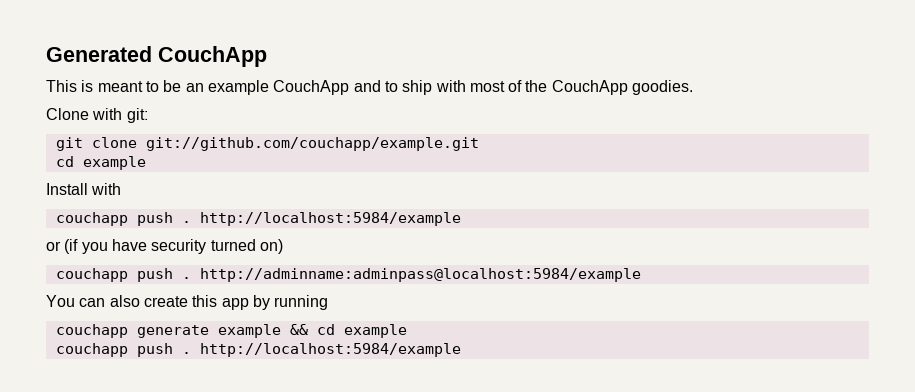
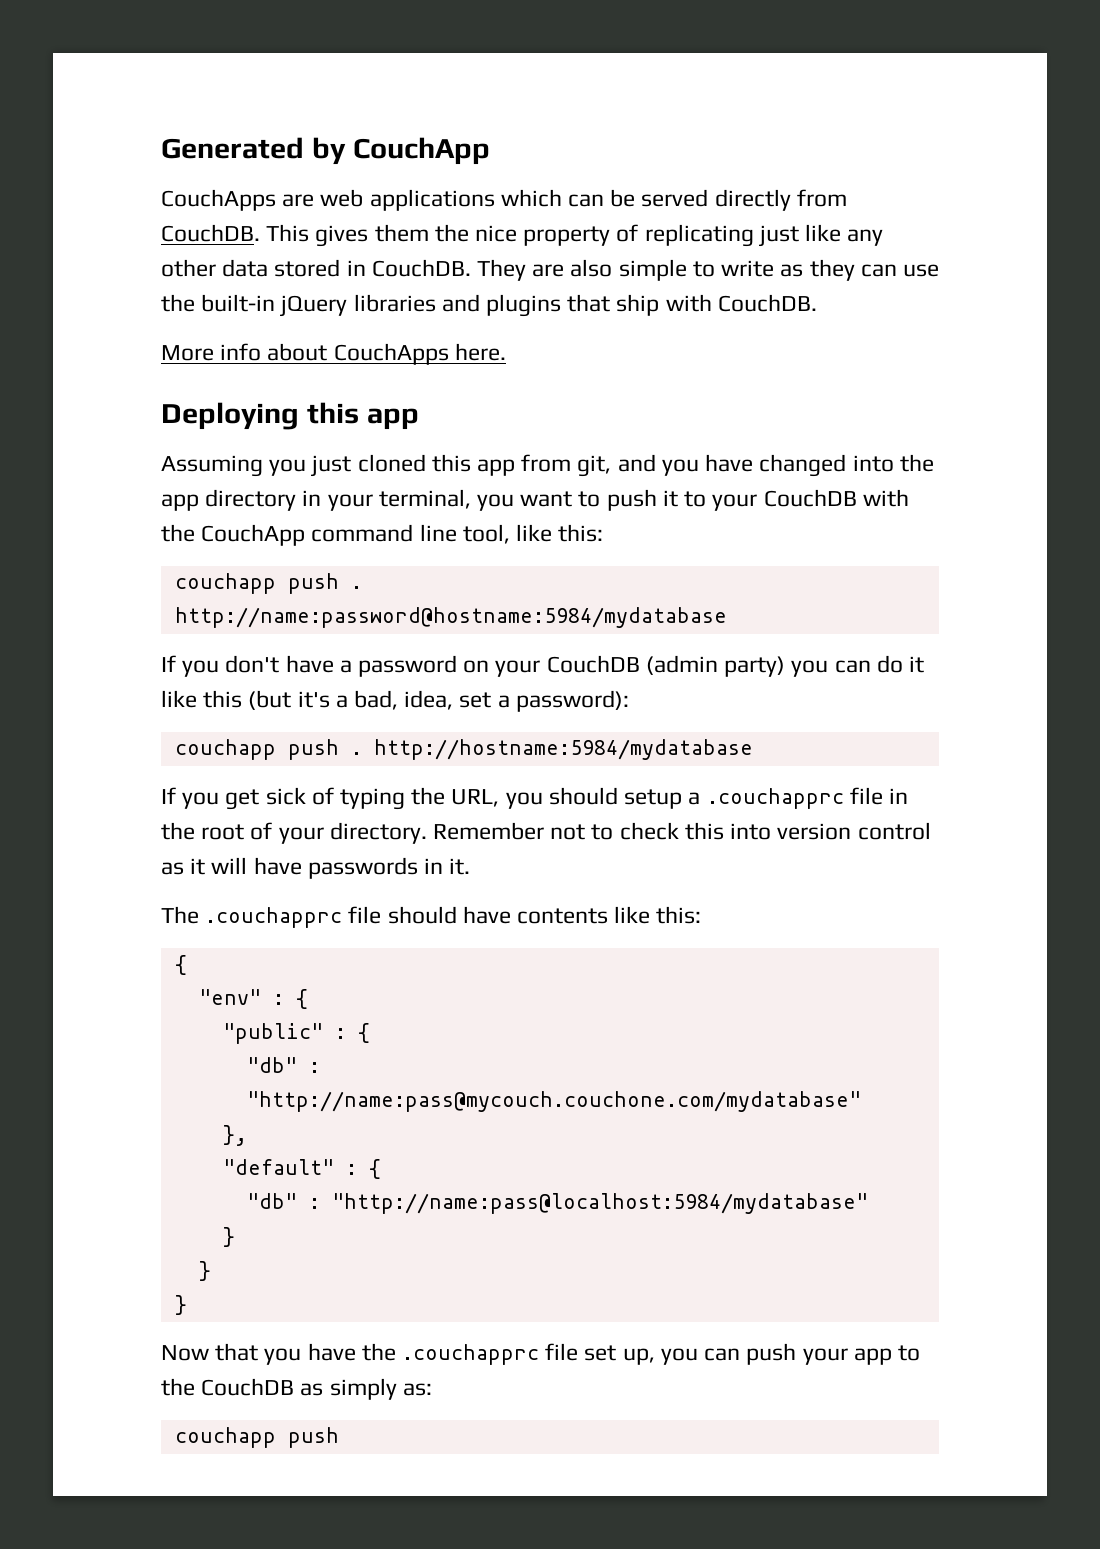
(152, 54) none -> [311,137,346,165] by
[46,80,694,95] [46,108,148,123] [55,137,479,151] [55,156,146,170] [46,183,122,195] [55,212,461,226] [46,239,283,254] [55,268,641,282] [46,295,329,310] [55,324,407,338] [55,343,461,357] This is meant to be an example CouchApp and to ship with most of the CouchApp goodies. // Clone with git: // git clone git://github.com/couchapp/example.git // cd example // Install with // couchapp push . http://localhost:5984/example // or (if you have security turned on) // couchapp push . http://adminname:adminpass@localhost:5984/example // You can also create this app by running // couchapp generate example && cd example // couchapp push . http://localhost:5984/example -> [161,189,847,211] [161,224,884,247] [161,259,939,281] [161,294,817,317] [161,343,506,365] [161,402,419,430] [161,454,934,477] [161,489,909,511] [161,524,604,546] [174,573,362,594] [174,607,727,628] [161,655,924,677] [161,690,629,712] [174,739,753,760] [161,787,908,810] [161,822,931,844] [161,857,471,879] [161,906,702,928] [174,955,187,975] [198,989,308,1009] [222,1023,370,1044] [246,1057,320,1073] [246,1091,861,1112] [222,1125,247,1146] [222,1159,381,1179] [246,1193,868,1214] [222,1227,235,1247] [198,1261,211,1281] [174,1295,187,1315] [161,1343,920,1365] [161,1378,432,1400] [174,1427,339,1448] CouchApps are web applications which can be served directly from CouchDB. This gives them the nice property of replicating just like any other data stored in CouchDB. They are also simple to write as they can use the built-in jQuery libraries and plugins that ship with CouchDB. // More info about CouchApps here. // Deploying this app // Assuming you just cloned this app from git, and you have changed into the app directory in your terminal, you want to push it to your CouchDB with the CouchApp command line tool, like this: // couchapp push . http://name:password@hostname:5984/mydatabase // If you don't have a password on your CouchDB (admin party) you can do it like this (but it's a bad, idea, set a password): // couchapp push . http://hostname:5984/mydatabase // If you get sick of typing the URL, you should setup a .couchapprc file in the root of your directory. Remember not to check this into version control as it will have passwords in it. // The .couchapprc file should have contents like this: // { // "env" : { // "public" : { // "db" : "http://name:pass@mycouch.couchone.com/mydatabase" // }, // "default" : { // "db" : "http://name:pass@localhost:5984/mydatabase" // } // } // } // Now that you have the .couchapprc file set up, you can push your app to the CouchDB as simply as: // couchapp push

